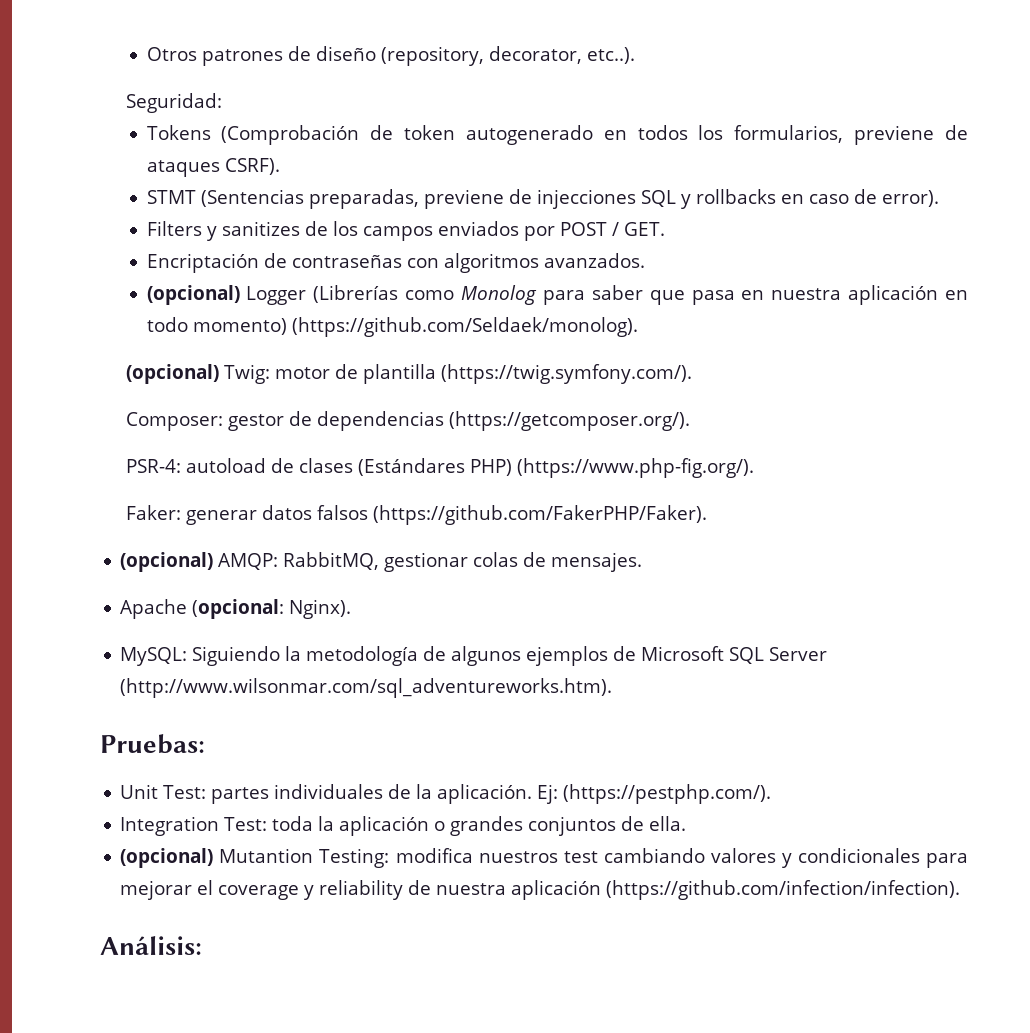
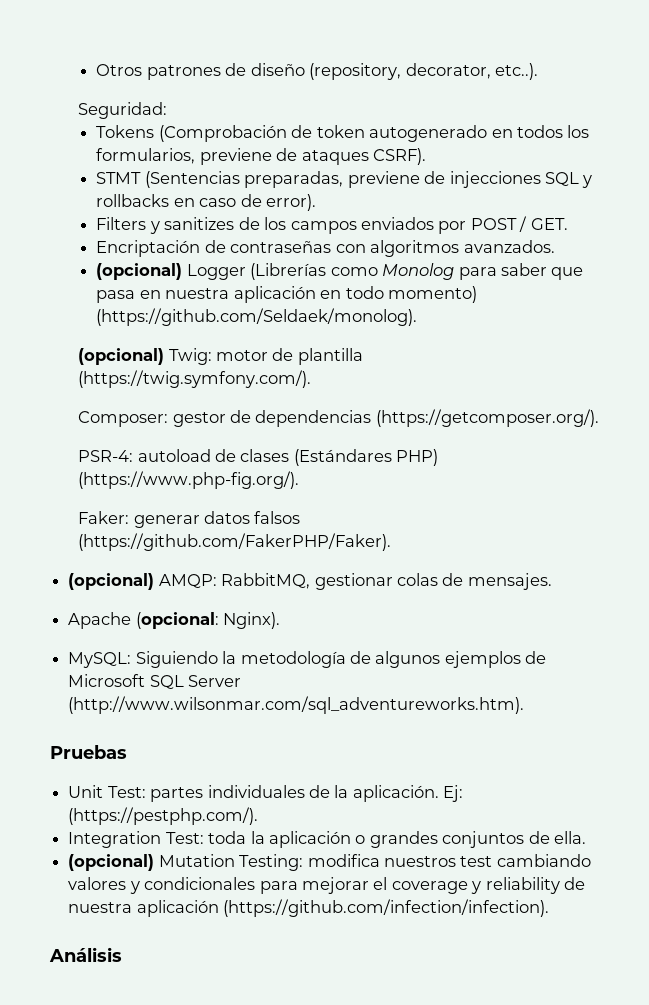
[100,734,205,754] Pruebas: -> [50,745,127,759] Pruebas
[219,848,314,863] Mutantion -> [158,854,235,867] Mutation
[100,936,202,955] Análisis: -> [49,947,122,962] Análisis

